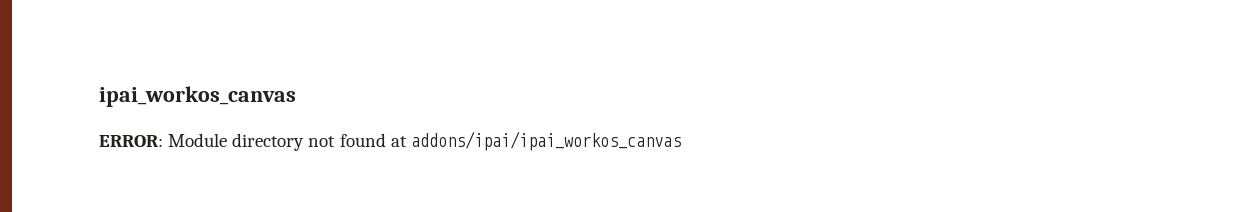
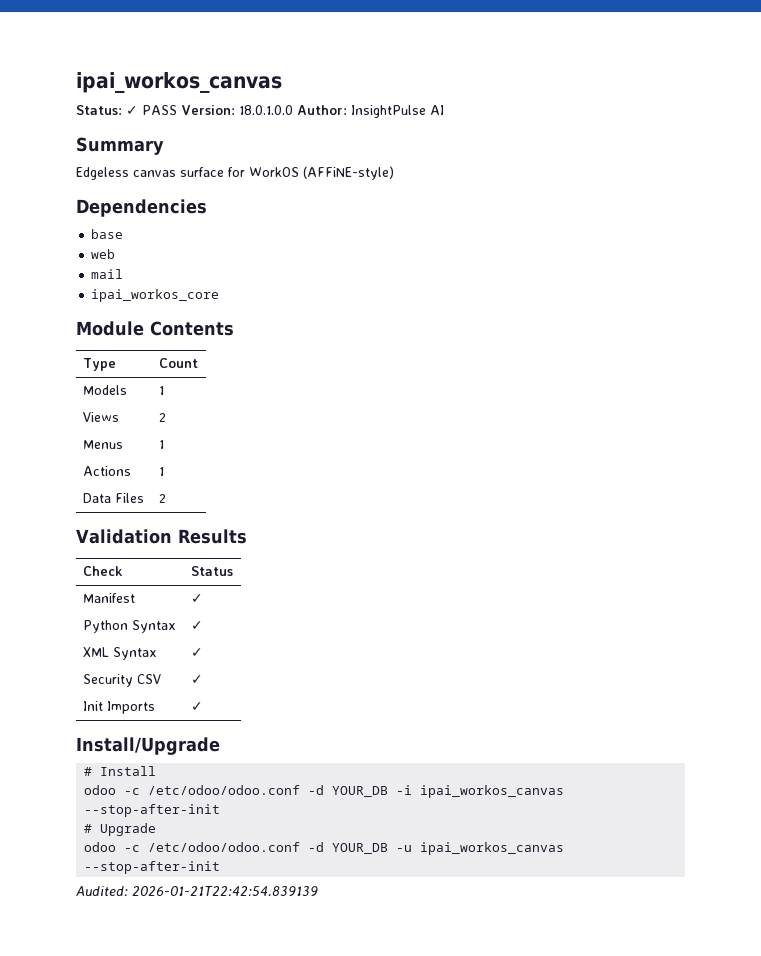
[99,131,681,151] ERROR: Module directory not found at addons/ipai/ipai_workos_canvas -> [76,105,444,118] [76,137,164,155] [76,166,394,180] [76,199,207,217] [91,229,124,239] [91,249,116,259] [91,269,124,279] [91,289,220,302] [76,321,234,336] [82,358,116,371] [158,358,198,368] [82,385,127,395] [158,386,164,395] [82,412,119,422] [158,413,166,422] [82,440,123,449] [158,440,164,449] [82,466,131,476] [158,467,164,476] [82,493,144,503] [158,494,166,503] [76,529,247,544] [82,566,123,576] [190,566,233,576] [82,593,135,603] [190,594,203,603] [82,620,176,633] [190,621,203,630] [82,647,157,660] [190,648,203,657] [82,674,161,687] [190,675,203,684] [82,701,155,714] [190,702,203,711] [76,737,220,755] [84,766,157,776] [84,785,565,798] [84,804,221,817] [84,823,157,836] [84,842,565,855] [84,861,221,874] [76,886,318,897] Status: ✓ PASS Version: 18.0.1.0.0 Author: InsightPulse AI // Summary // Edgeless canvas surface for WorkOS (AFFiNE-style) // Dependencies // base // web // mail // ipai_workos_core // Module Contents // Type | Count // Models | 1 // Views | 2 // Menus | 1 // Actions | 1 // Data Files | 2 // Validation Results // Check | Status // Manifest | ✓ // Python Syntax | ✓ // XML Syntax | ✓ // Security CSV | ✓ // Init Imports | ✓ // Install/Upgrade // # Install // odoo -c /etc/odoo/odoo.conf -d YOUR_DB -i ipai_workos_canvas --stop-after-init // # Upgrade // odoo -c /etc/odoo/odoo.conf -d YOUR_DB -u ipai_workos_canvas --stop-after-init // Audited: 2026-01-21T22:42:54.839139

